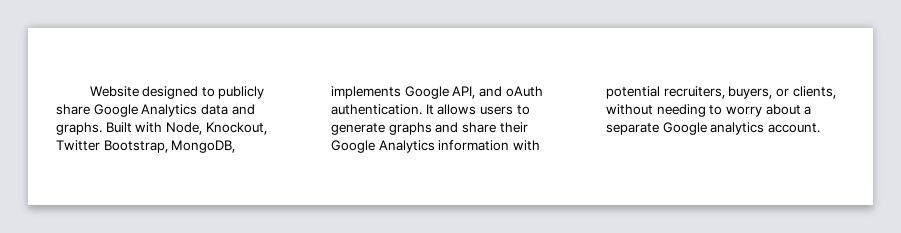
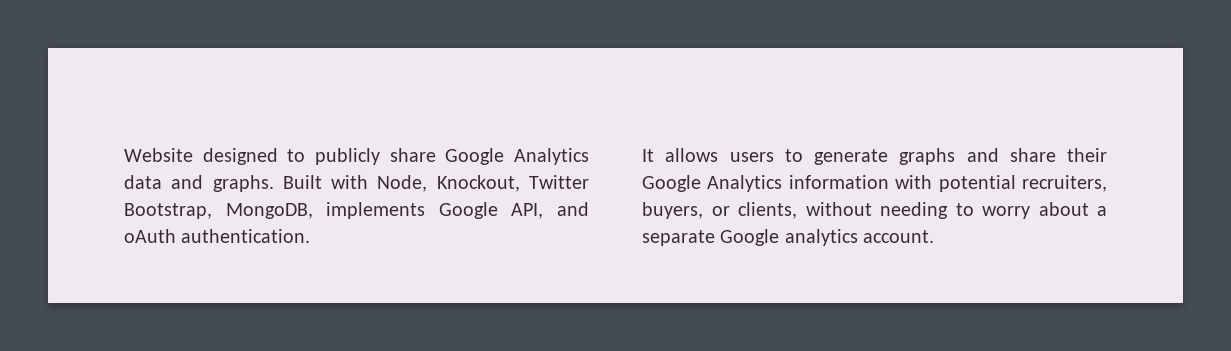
(422, 109) none -> (311, 236) //

